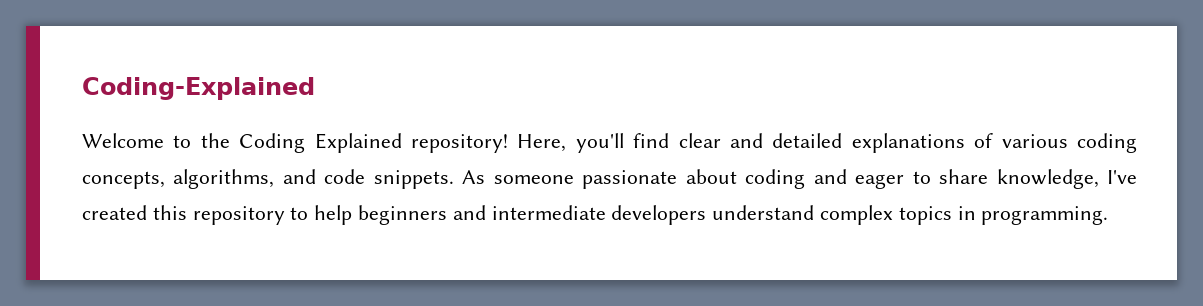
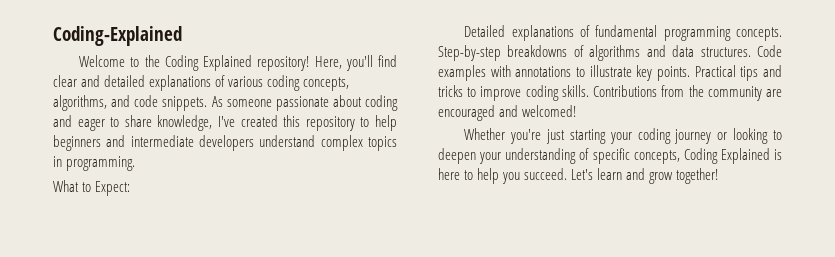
(1109, 215) none -> [53,180,131,196] [464,25,782,41] [438,45,782,61] [438,65,782,81] [438,85,782,101] [438,105,577,121] [464,128,783,144] [438,148,782,164] [438,168,719,184] // What to Expect: // Detailed explanations of fundamental programming concepts. Step-by-step breakdowns of algorithms and data structures. Code examples with annotations to illustrate key points. Practical tips and tricks to improve coding skills. Contributions from the community are encouraged and welcomed! // Whether you're just starting your coding journey or looking to deepen your understanding of specific concepts, Coding Explained is here to help you succeed. Let's learn and grow together!

